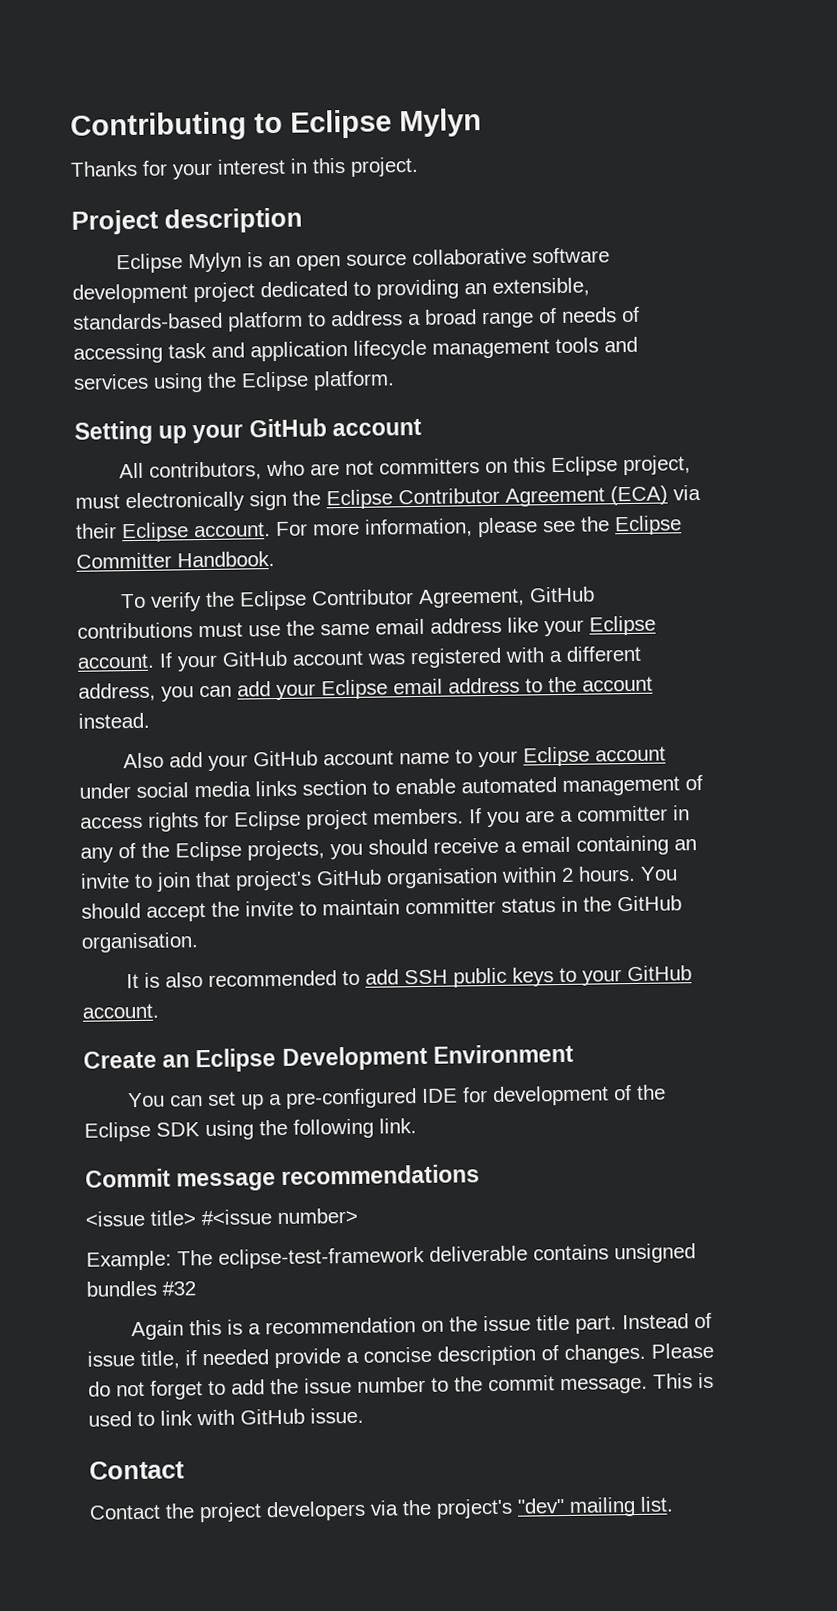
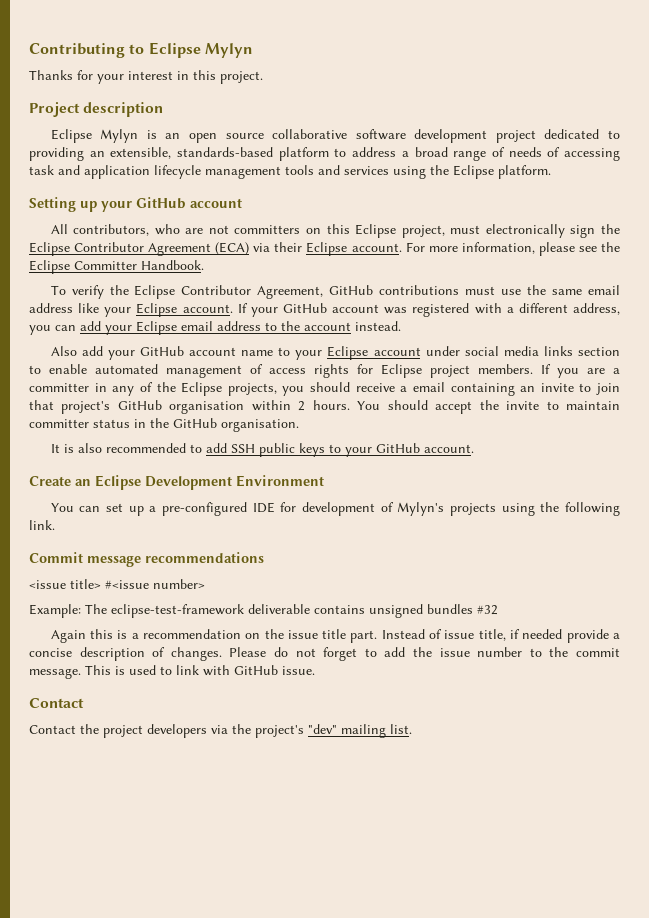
[636,1084,667,1100] [84,1121,200,1142] the Eclipse SDK -> [397,502,496,516] Mylyn's projects

